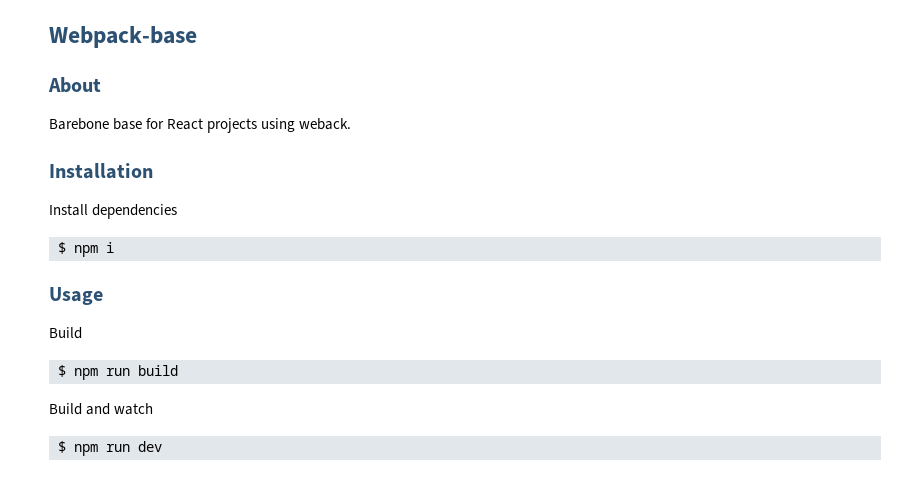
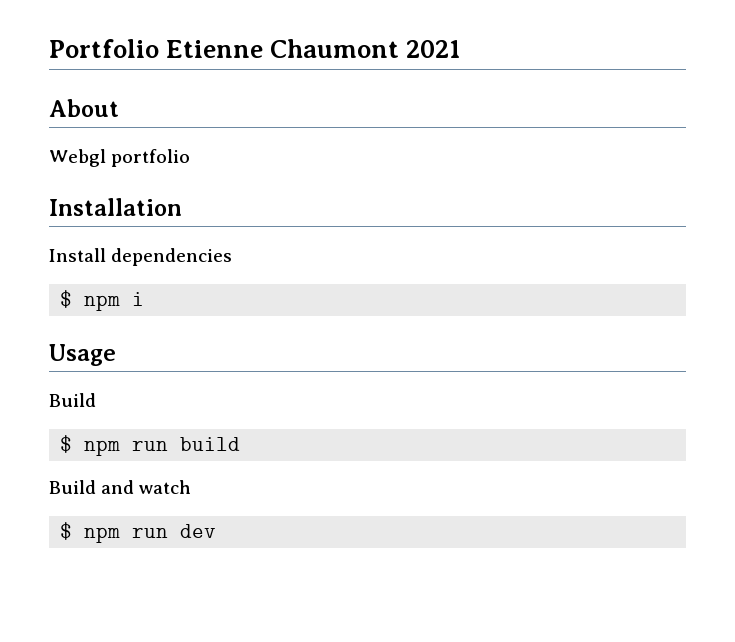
[49,26,197,48] [48,77,101,93] [49,118,352,133] Webpack-base // About // Barebone base for React projects using weback. -> [49,39,462,58] [49,99,119,117] [49,149,191,167] Portfolio Etienne Chaumont 2021 // About // Webgl portfolio

